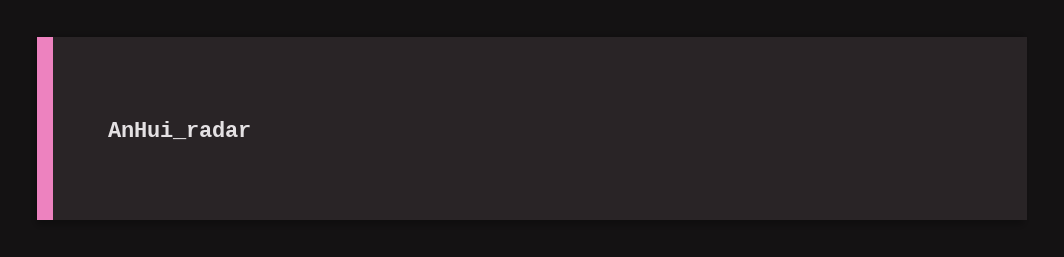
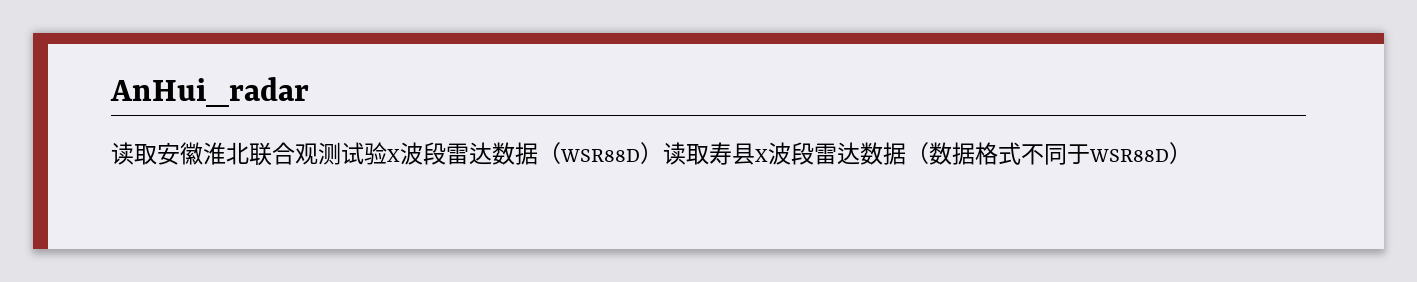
(251, 130) none -> [111,142,1192,166] // 读取安徽淮北联合观测试验X波段雷达数据（WSR88D）读取寿县X波段雷达数据（数据格式不同于WSR88D）

